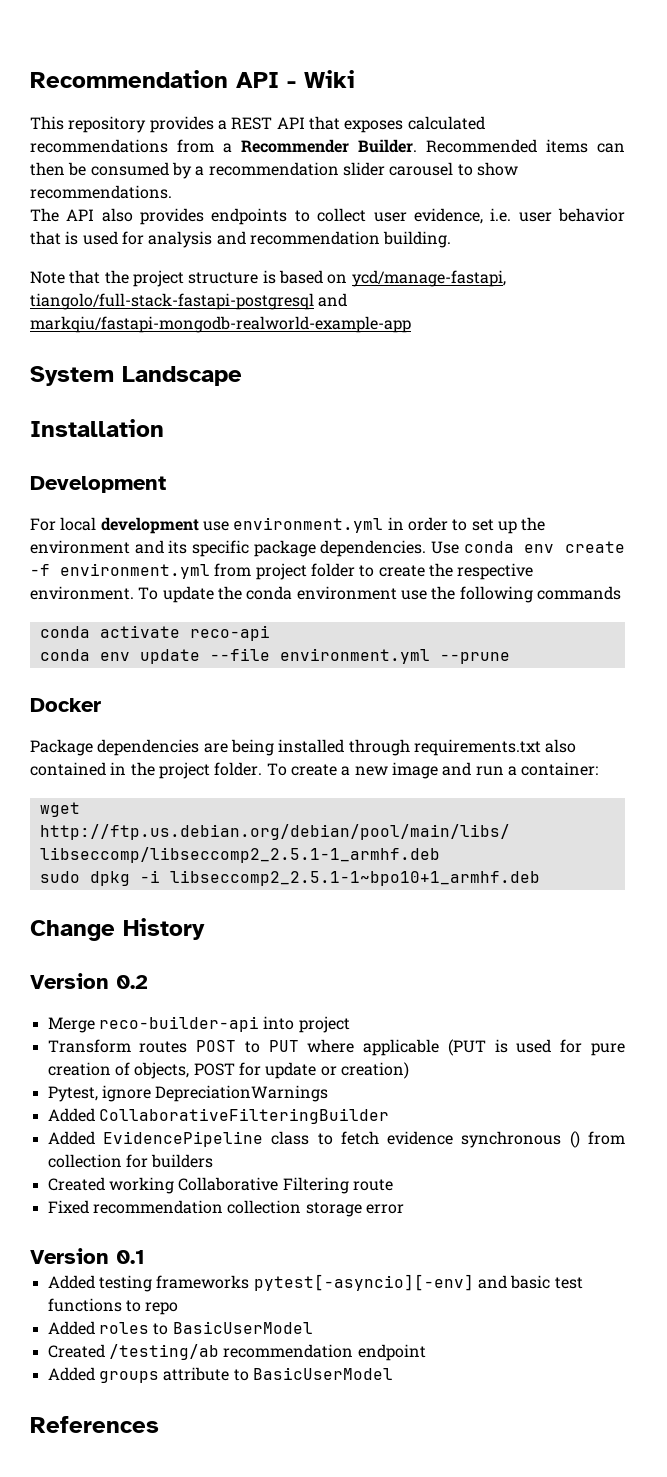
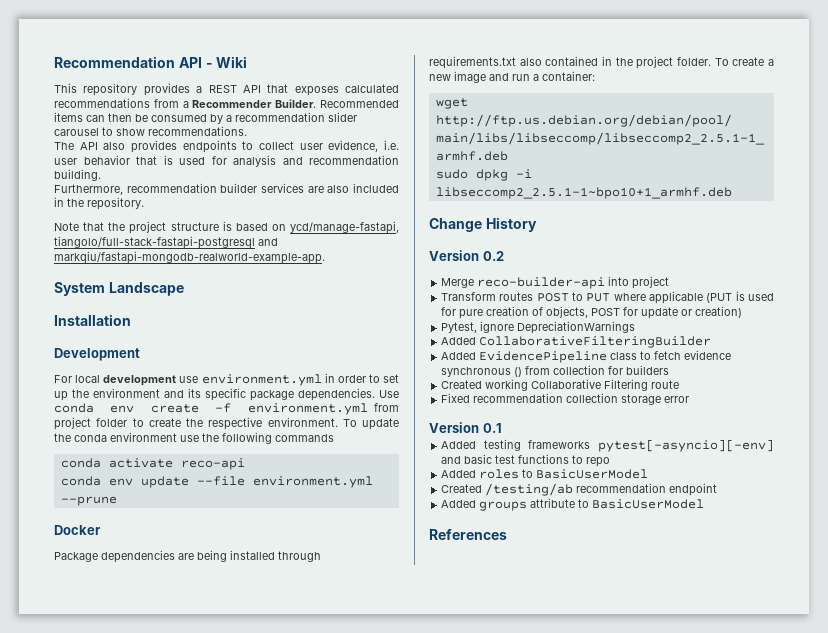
(452, 239) none -> [54,183,399,195] [54,197,144,210] // Furthermore, recommendation builder services are also included in the repository.
[30,316,411,333] markqiu/fastapi-mongodb-realworld-example-app -> [54,251,325,264] markqiu/fastapi-mongodb-realworld-example-app.

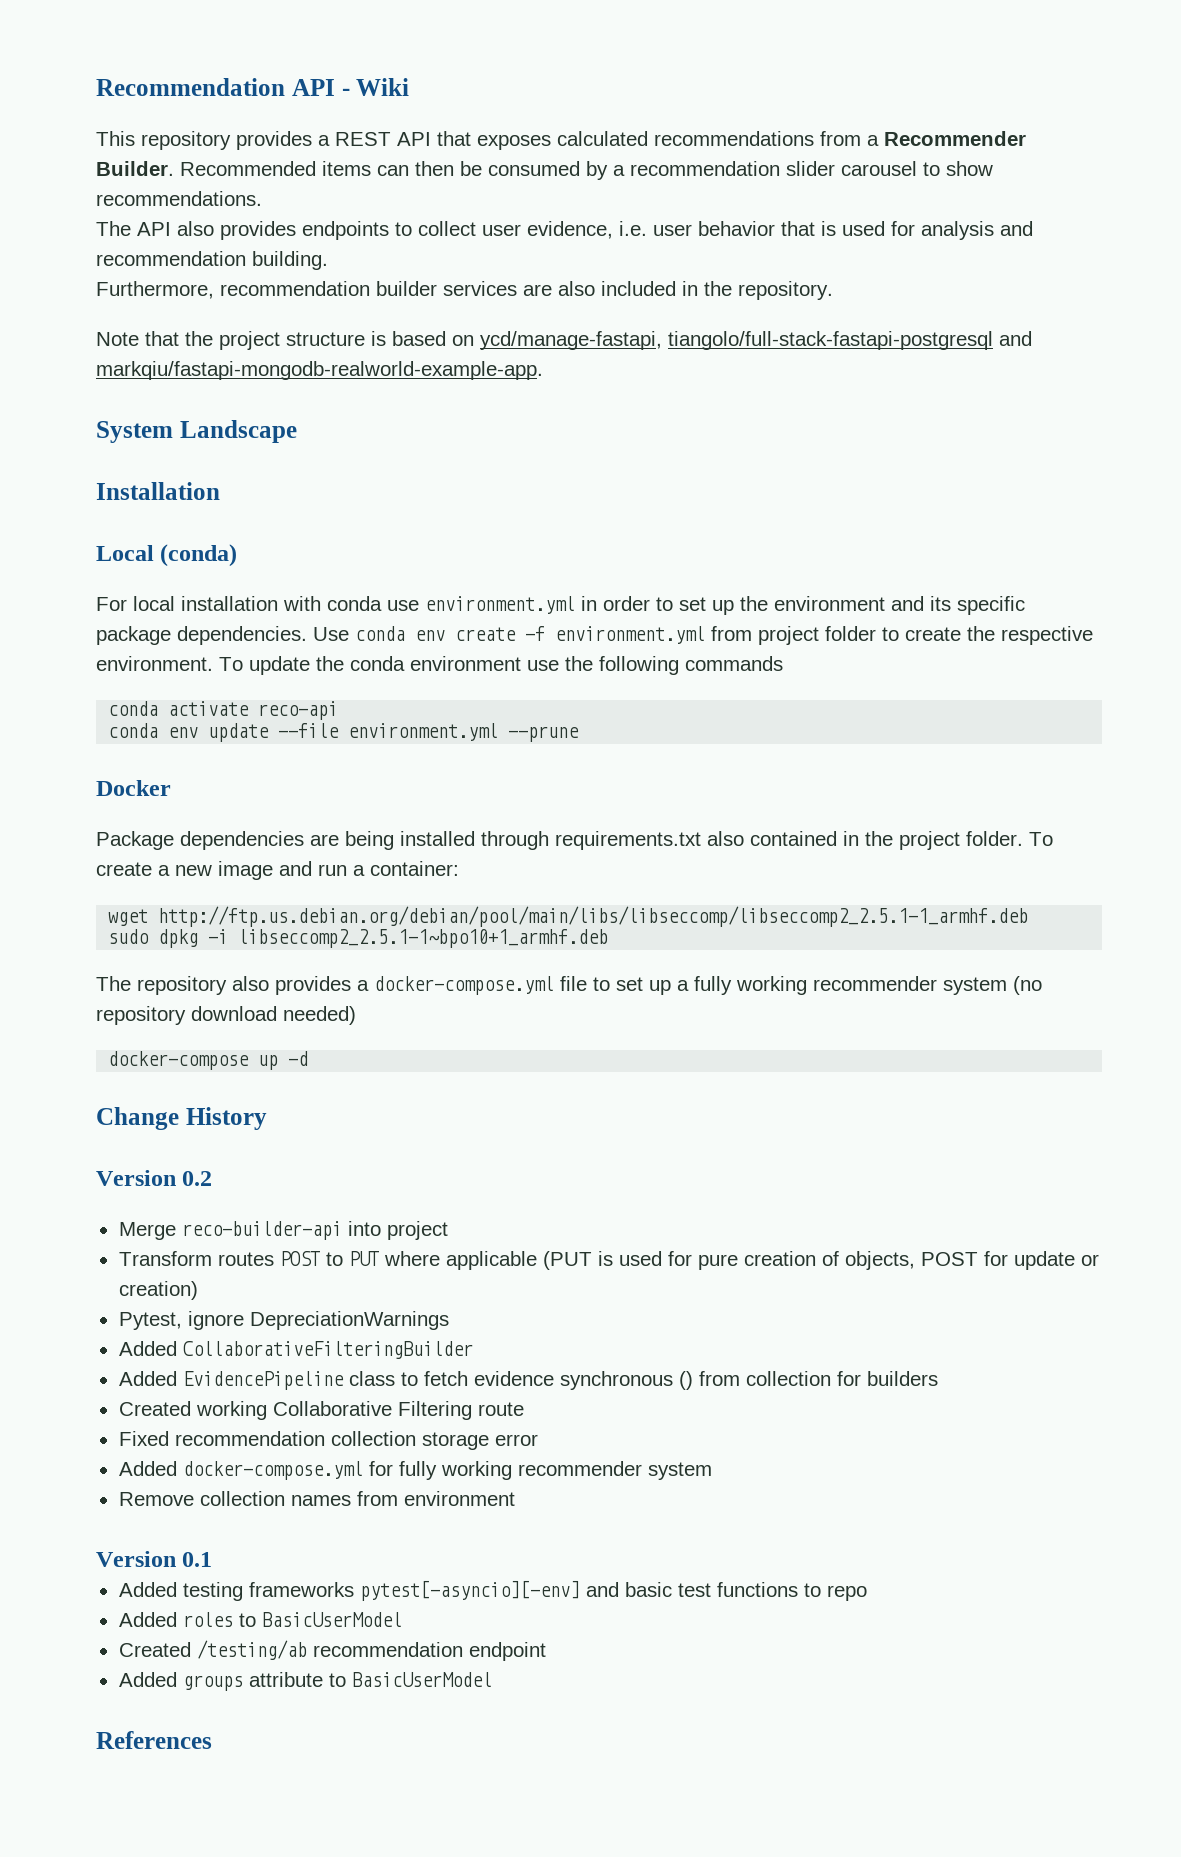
[54,348,140,361] Development -> [96,544,238,567] Local (conda)
[103,375,177,386] development -> [181,596,382,611] installation with conda
(732, 193) none -> [96,976,1042,995] [96,1006,356,1025] [108,1051,309,1070] // The repository also provides a docker-compose.yml file to set up a fully working recommender system (no repository download needed) // docker-compose up -d
(690, 399) none -> [118,1461,712,1480] [118,1491,515,1506] // Added docker-compose.yml for fully working recommender system // Remove collection names from environment

